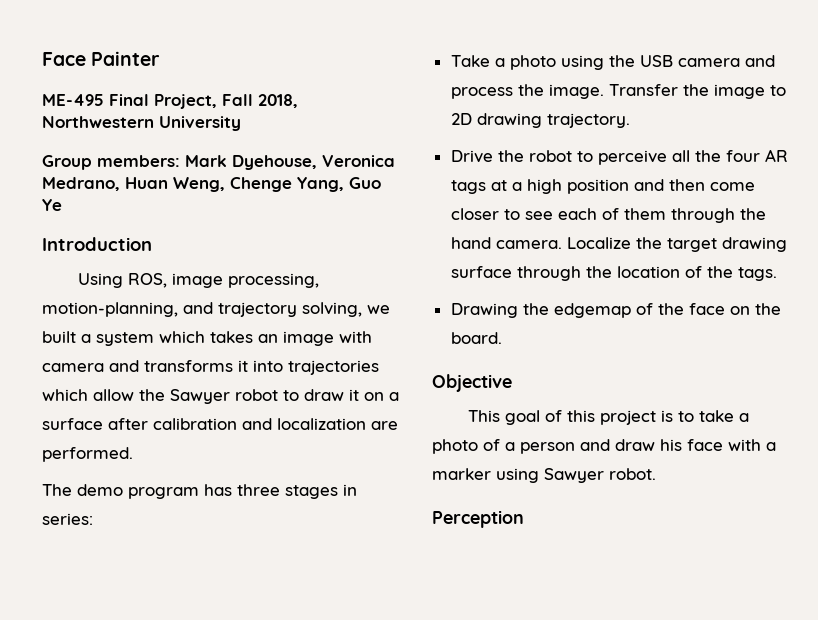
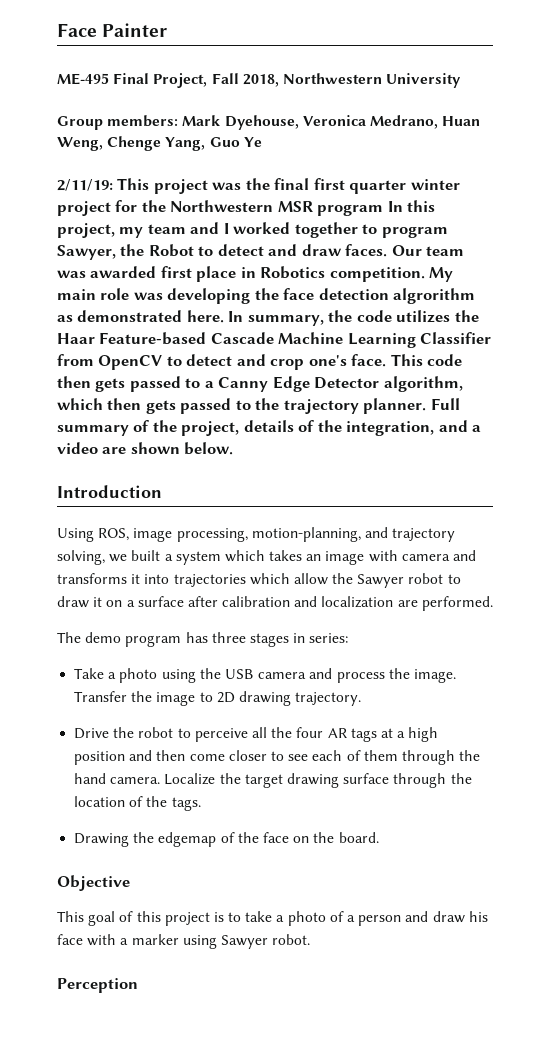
(62, 205) none -> [57,178,460,194] [57,200,436,216] [57,222,448,238] [57,244,465,260] [57,266,454,282] [57,288,476,304] [57,310,479,326] [57,332,492,348] [57,354,463,370] [57,376,463,392] [57,398,460,414] [57,420,482,436] [57,442,234,455] // 2/11/19: This project was the final first quarter winter project for the Northwestern MSR program In this project, my team and I worked together to program Sawyer, the Robot to detect and draw faces. Our team was awarded first place in Robotics competition. My main role was developing the face detection algrorithm as demonstrated here. In summary, the code utilizes the Haar Feature-based Cascade Machine Learning Classifier from OpenCV to detect and crop one's face. This code then gets passed to a Canny Edge Detector algorithm, which then gets passed to the trajectory planner. Full summary of the project, details of the integration, and a video are shown below.

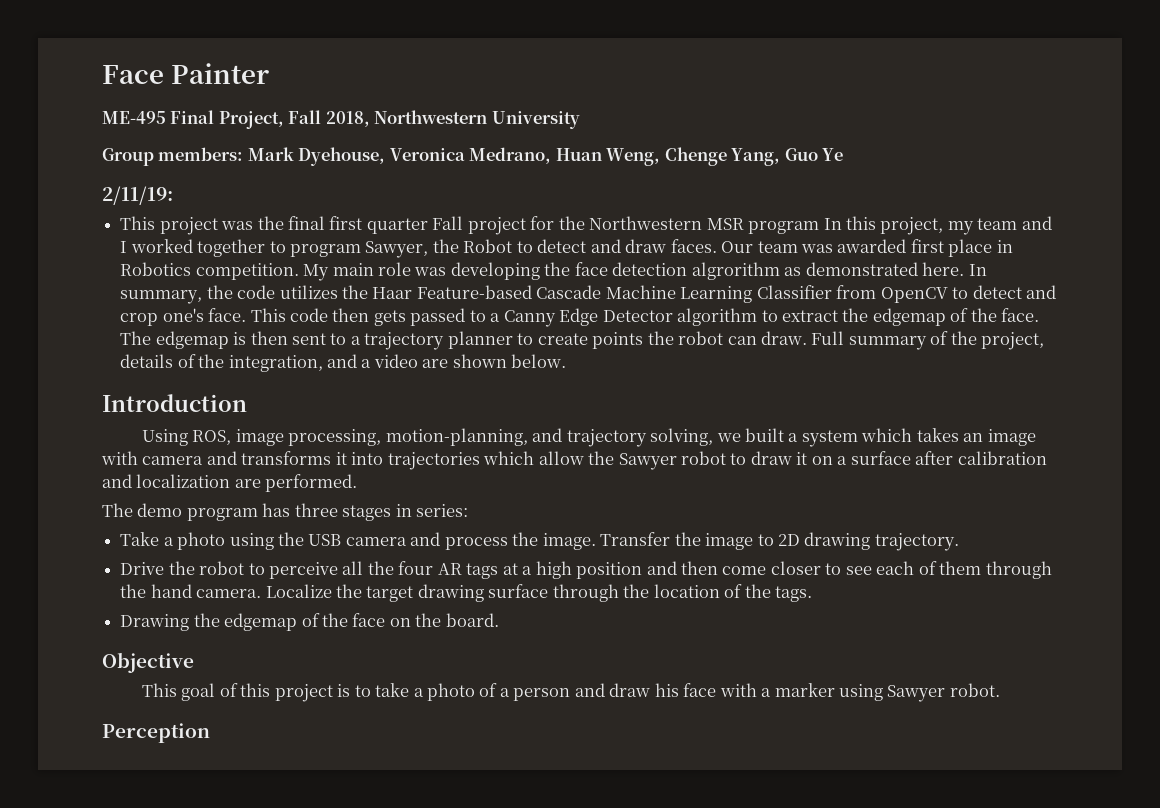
(113, 185) none -> (173, 195) //
[410,179,460,190] winter -> [432,216,464,230] Fall
[383,376,463,392] [57,398,427,414] algorithm, which then gets passed to the trajectory planner. -> [677,308,1040,326] [120,331,807,350] algorithm to extract the edgemap of the face. The edgemap is then sent to a trajectory planner to create points the robot can draw.

